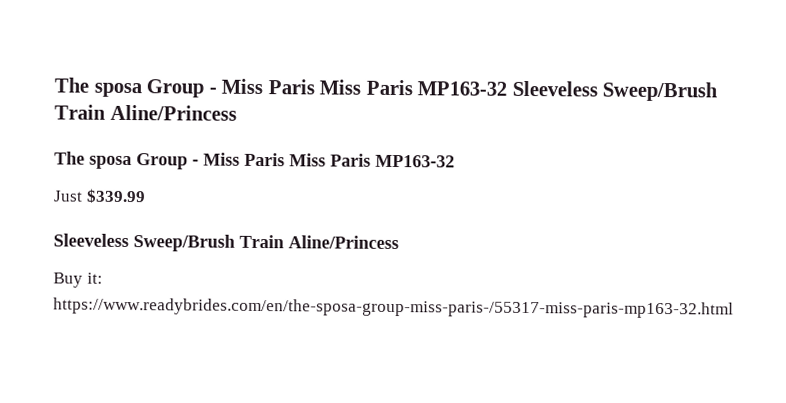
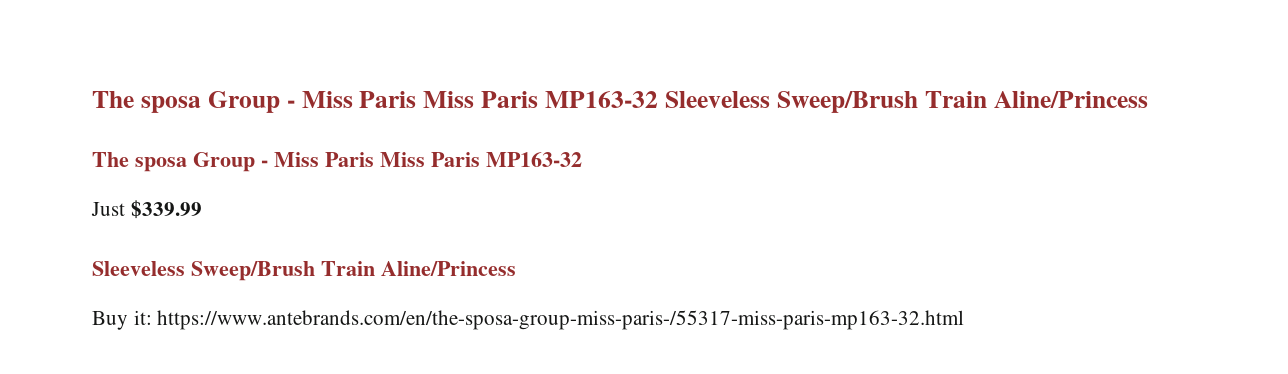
[53,297,734,319] https://www.readybrides.com/en/the-sposa-group-miss-paris-/55317-miss-paris-mp163-32.html -> [157,310,965,330] https://www.antebrands.com/en/the-sposa-group-miss-paris-/55317-miss-paris-mp163-32.html

